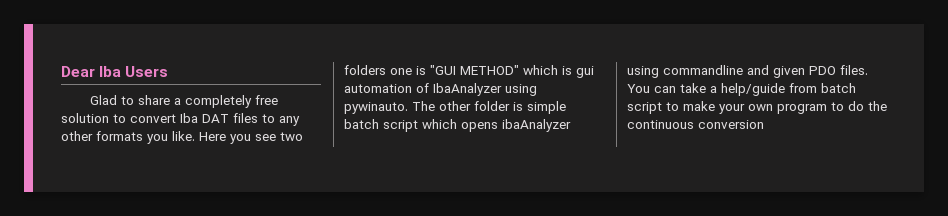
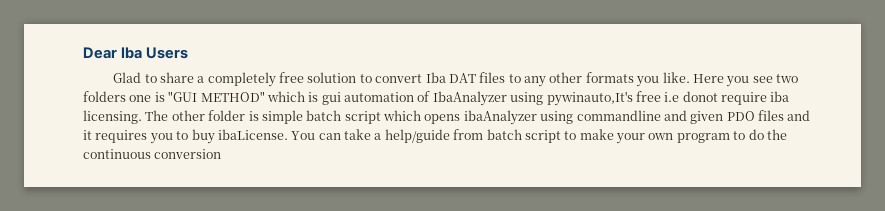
[344,102,408,114] pywinauto. -> [546,91,790,106] [83,110,142,124] pywinauto,It's free i.e donot require iba licensing.
[840,65,868,75] files. -> [758,110,811,121] [83,129,288,144] files and it requires you to buy ibaLicense.

